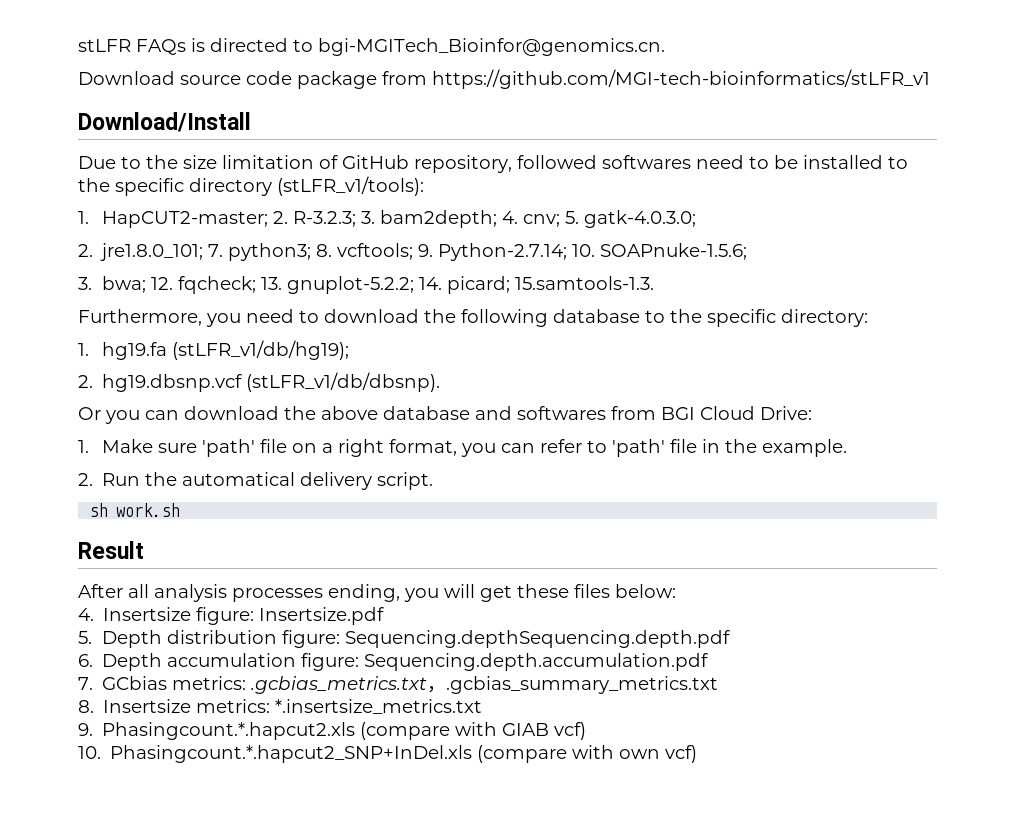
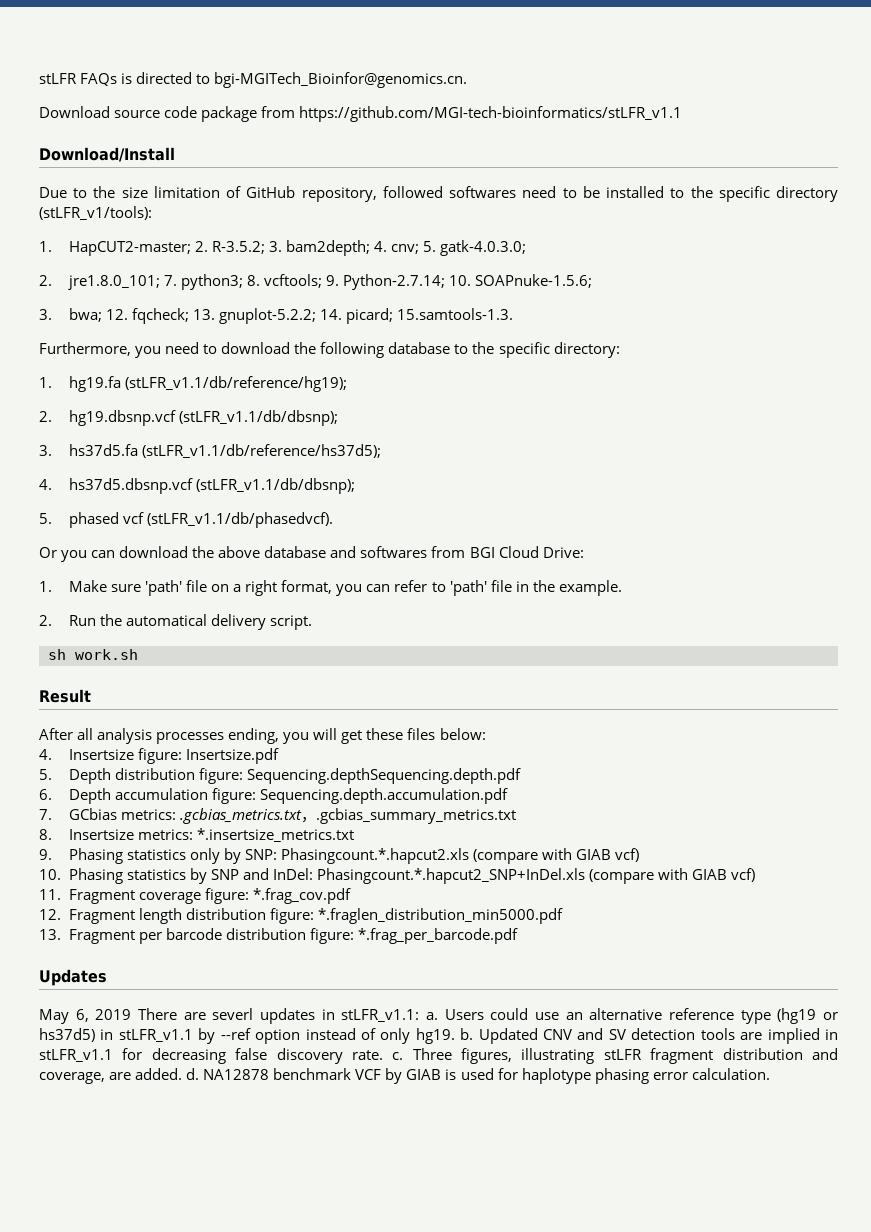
[432,69,930,89] https://github.com/MGI-tech-bioinformatics/stLFR_v1 -> [299,106,683,122] https://github.com/MGI-tech-bioinformatics/stLFR_v1.1
[292,211,356,227] R-3.2.3; -> [212,241,266,254] R-3.5.2;
[171,340,349,360] (stLFR_v1/db/hg19); -> [125,376,348,392] (stLFR_v1.1/db/reference/hg19);
[246,372,441,392] (stLFR_v1/db/dbsnp). -> [179,410,339,426] [39,444,382,458] [39,478,356,494] [39,512,334,528] (stLFR_v1.1/db/dbsnp); // 3. hs37d5.fa (stLFR_v1.1/db/reference/hs37d5); // 4. hs37d5.dbsnp.vcf (stLFR_v1.1/db/dbsnp); // 5. phased vcf (stLFR_v1.1/db/phasedvcf).
(93, 729) none -> [68,848,278,864] Phasing statistics only by SNP:
(101, 752) none -> [68,868,314,884] Phasing statistics by SNP and InDel:
[619,745,698,763] own vcf) -> [692,868,756,882] [39,888,352,904] [39,908,564,924] [39,928,519,944] [39,969,107,986] [39,1008,838,1024] [39,1028,839,1044] [39,1048,838,1064] [39,1068,770,1084] GIAB vcf) // 11. Fragment coverage figure: *.frag_cov.pdf // 12. Fragment length distribution figure: *.fraglen_distribution_min5000.pdf // 13. Fragment per barcode distribution figure: *.frag_per_barcode.pdf // Updates // May 6, 2019 There are severl updates in stLFR_v1.1: a. Users could use an alternative reference type (hg19 or hs37d5) in stLFR_v1.1 by --ref option instead of only hg19. b. Updated CNV and SV detection tools are implied in stLFR_v1.1 for decreasing false discovery rate. c. Three figures, illustrating stLFR fragment distribution and coverage, are added. d. NA12878 benchmark VCF by GIAB is used for haplotype phasing error calculation.

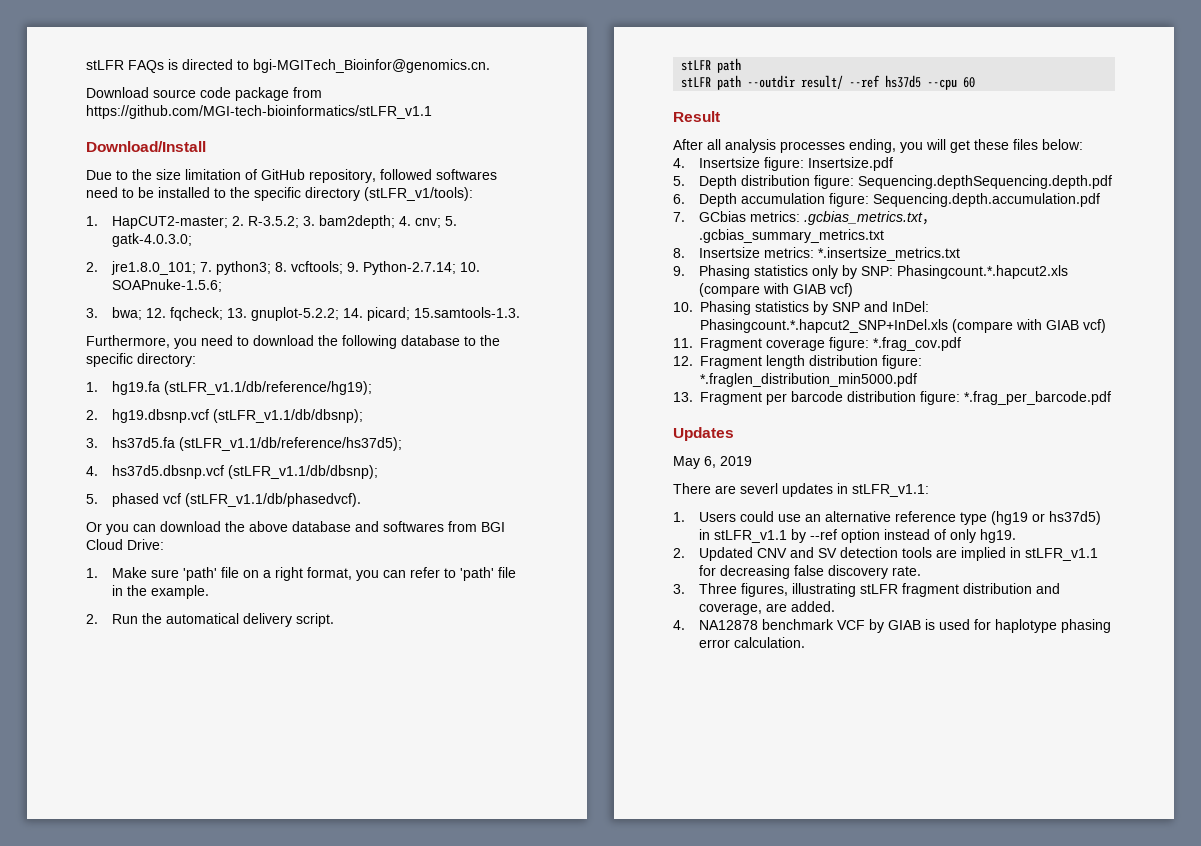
[48,649,138,660] sh work.sh -> [681,58,742,73] [681,75,976,90] stLFR path // stLFR path --outdir result/ --ref hs37d5 --cpu 60
(132, 1014) none -> (752, 461) //
[426,1012,439,1020] a. -> [673,512,685,522] // 1.
[460,1028,474,1040] b. -> [673,548,685,558] // 2.
[392,1052,404,1060] c. -> [673,584,685,594] // 3.
[186,1068,200,1080] d. -> [673,620,685,630] // 4.

